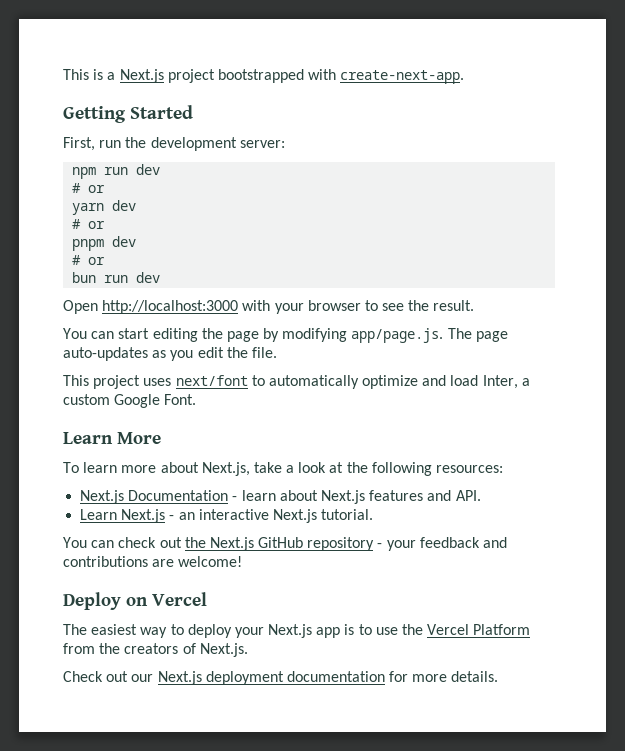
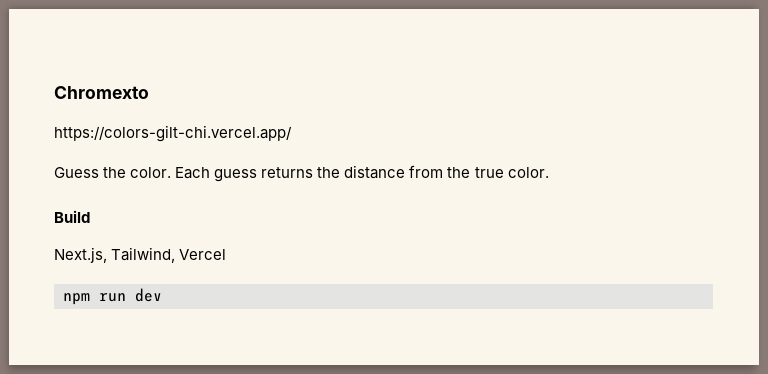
[63,69,465,84] [63,105,194,123] [63,137,285,151] [72,164,161,179] [72,183,106,193] [72,200,137,215] [72,219,106,229] [72,236,137,251] [72,255,106,265] [72,272,161,283] [63,300,475,314] [63,328,508,343] [63,347,277,361] [63,375,530,389] [63,394,197,408] [63,432,162,444] [63,462,504,476] [80,490,481,504] [80,509,374,523] [63,537,508,551] [63,556,243,567] [63,592,208,610] [63,624,531,638] [63,643,248,657] [63,671,499,685] This is a Next.js project bootstrapped with create-next-app. // Getting Started // First, run the development server: // npm run dev // # or // yarn dev // # or // pnpm dev // # or // bun run dev // Open http://localhost:3000 with your browser to see the result. // You can start editing the page by modifying app/page.js. The page auto-updates as you edit the file. // This project uses next/font to automatically optimize and load Inter, a custom Google Font. // Learn More // To learn more about Next.js, take a look at the following resources: // Next.js Documentation - learn about Next.js features and API. // Learn Next.js - an interactive Next.js tutorial. // You can check out the Next.js GitHub repository - your feedback and contributions are welcome! // Deploy on Vercel // The easiest way to deploy your Next.js app is to use the Vercel Platform from the creators of Next.js. // Check out our Next.js deployment documentation for more details. -> [54,86,149,99] [54,125,292,142] [54,165,549,182] [54,210,90,223] [54,247,227,263] [63,288,162,305] Chromexto // https://colors-gilt-chi.vercel.app/ // Guess the color. Each guess returns the distance from the true color. // Build // Next.js, Tailwind, Vercel // npm run dev

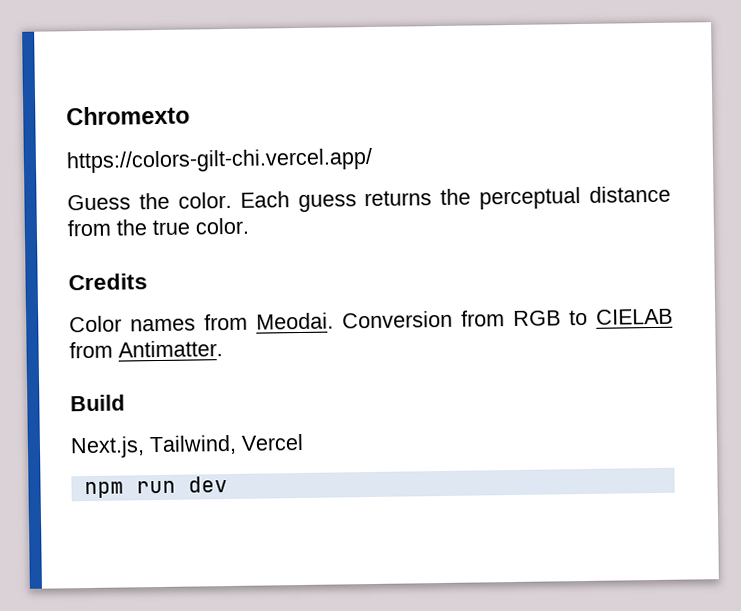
(341, 172) none -> [479,187,582,210] perceptual
(549, 172) none -> [68,273,148,291] [69,308,673,333] [69,340,223,359] // Credits // Color names from Meodai. Conversion from RGB to CIELAB from Antimatter.

